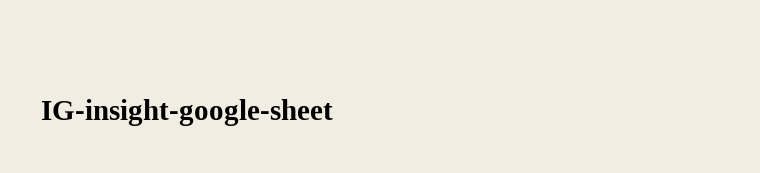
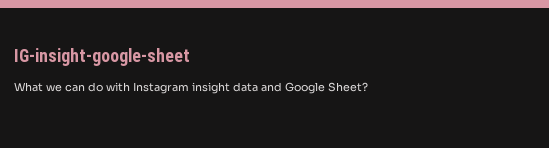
(333, 112) none -> [14,82,368,94] // What we can do with Instagram insight data and Google Sheet?

